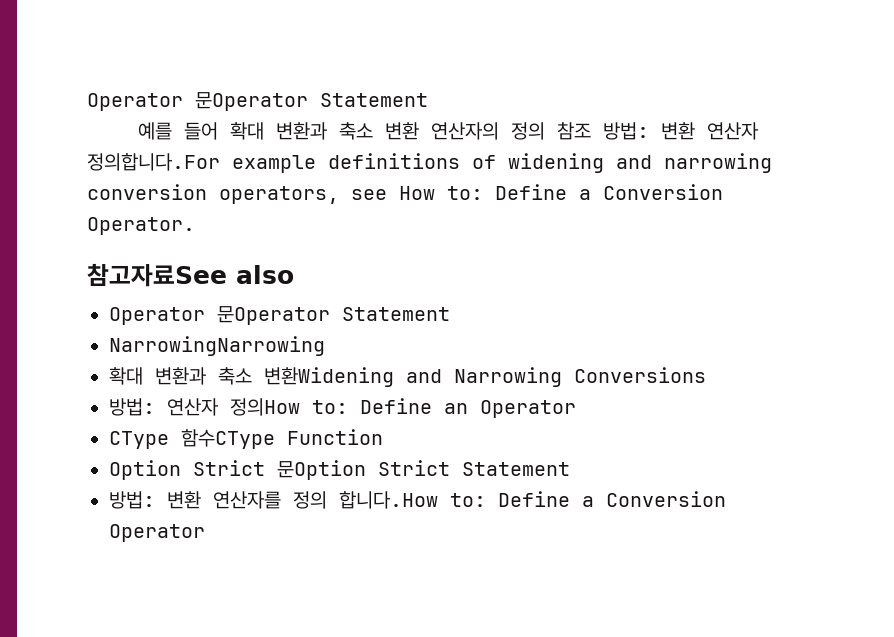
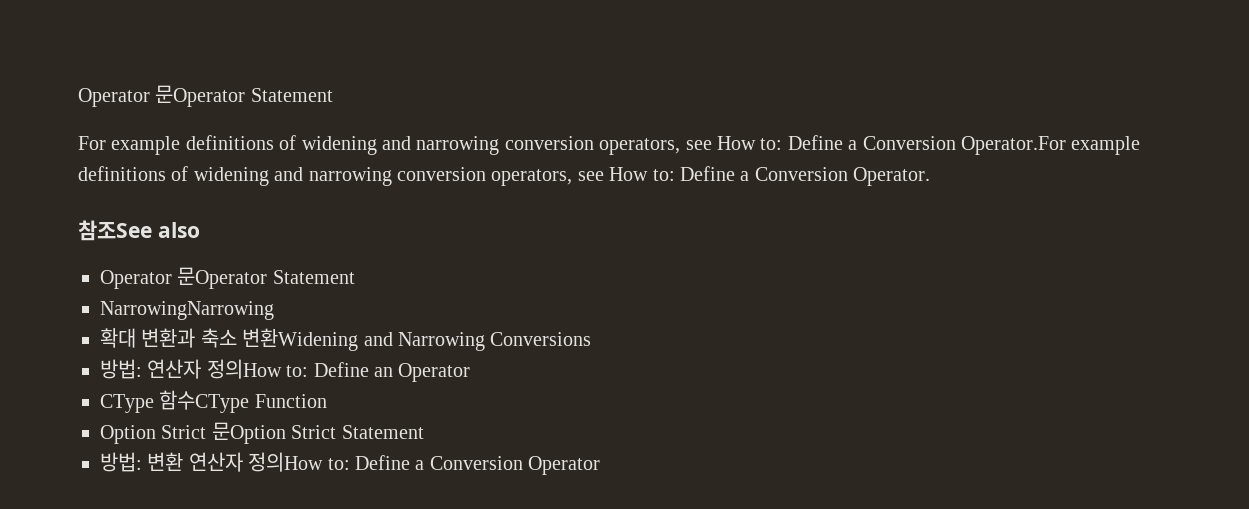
[87,92,428,111] [137,122,759,140] [87,153,220,171] Operator 문Operator Statement // 예를 들어 확대 변환과 축소 변환 연산자의 정의 참조 방법: 변환 연산자 정의합니다.For -> [78,85,333,107] [78,135,1066,155] Operator 문Operator Statement // For example definitions of widening and narrowing conversion operators, see How to: Define a Conversion Operator.For
[87,263,227,287] 참고자료See -> [78,220,152,241] 참조See
[213,491,438,509] 연산자를 정의 합니다.How -> [188,452,324,472] 연산자 정의How

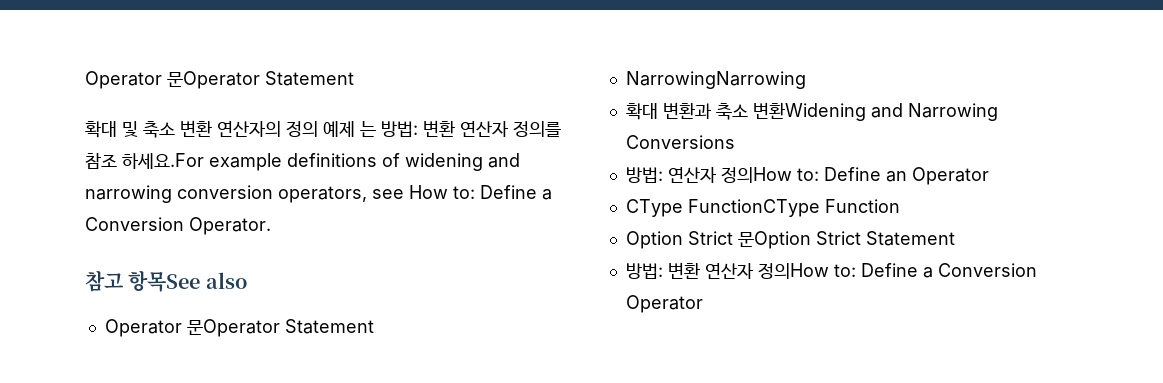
[78,85,333,107] [78,135,1066,155] Operator 문Operator Statement // For example definitions of widening and narrowing conversion operators, see How to: Define a Conversion Operator.For -> [85,71,354,89] [85,120,561,138] [85,153,204,169] Operator 문Operator Statement // 확대 및 축소 변환 연산자의 정의 예제 는 방법: 변환 연산자 정의를 참조 하세요.For
[78,220,152,241] 참조See -> [85,270,201,292] 참고 항목See
[159,390,250,413] 함수CType -> [687,199,820,217] FunctionCType

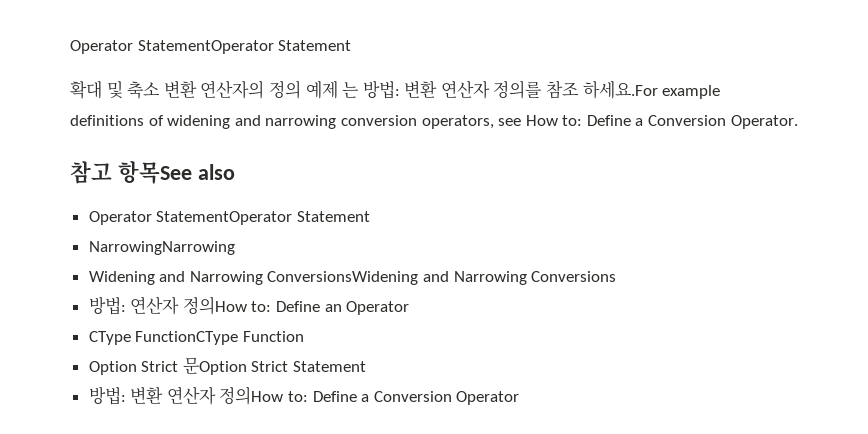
[85,71,260,89] Operator 문Operator -> [70,40,274,54] Operator StatementOperator
[186,319,280,337] 문Operator -> [156,211,293,225] StatementOperator
[625,102,866,121] 확대 변환과 축소 변환Widening -> [88,271,419,285] Widening and Narrowing ConversionsWidening

